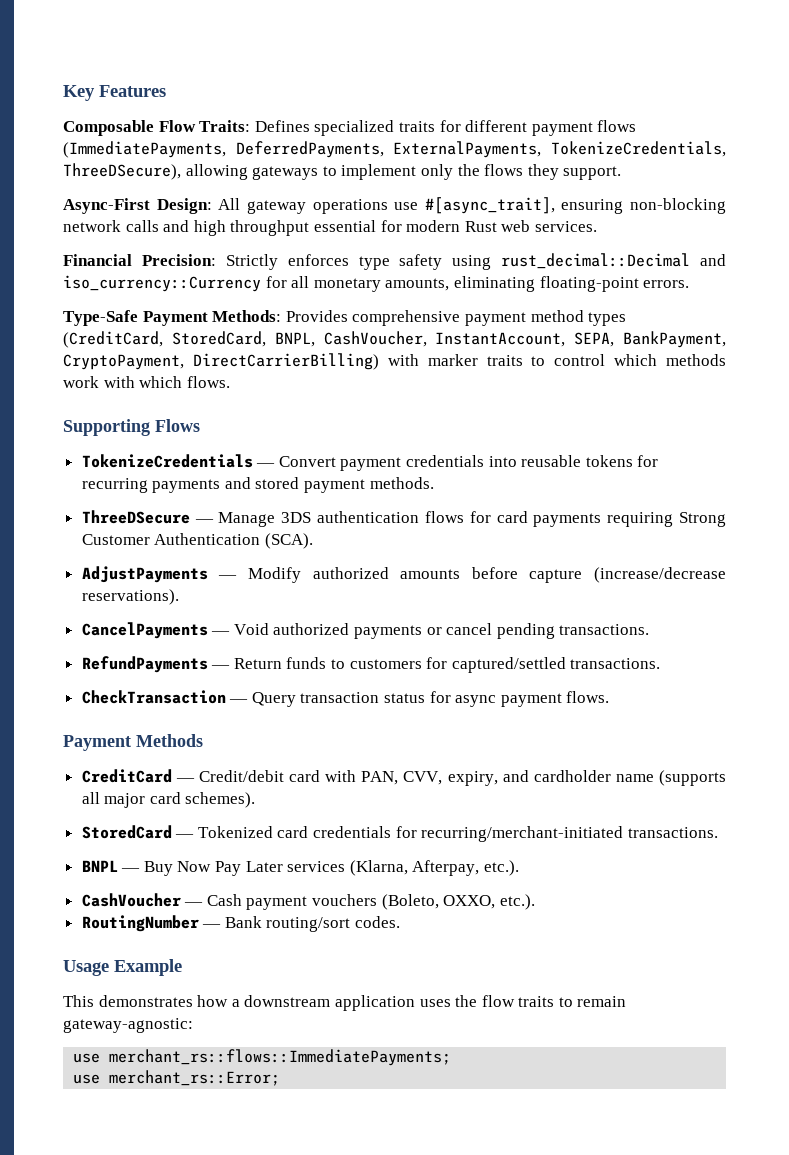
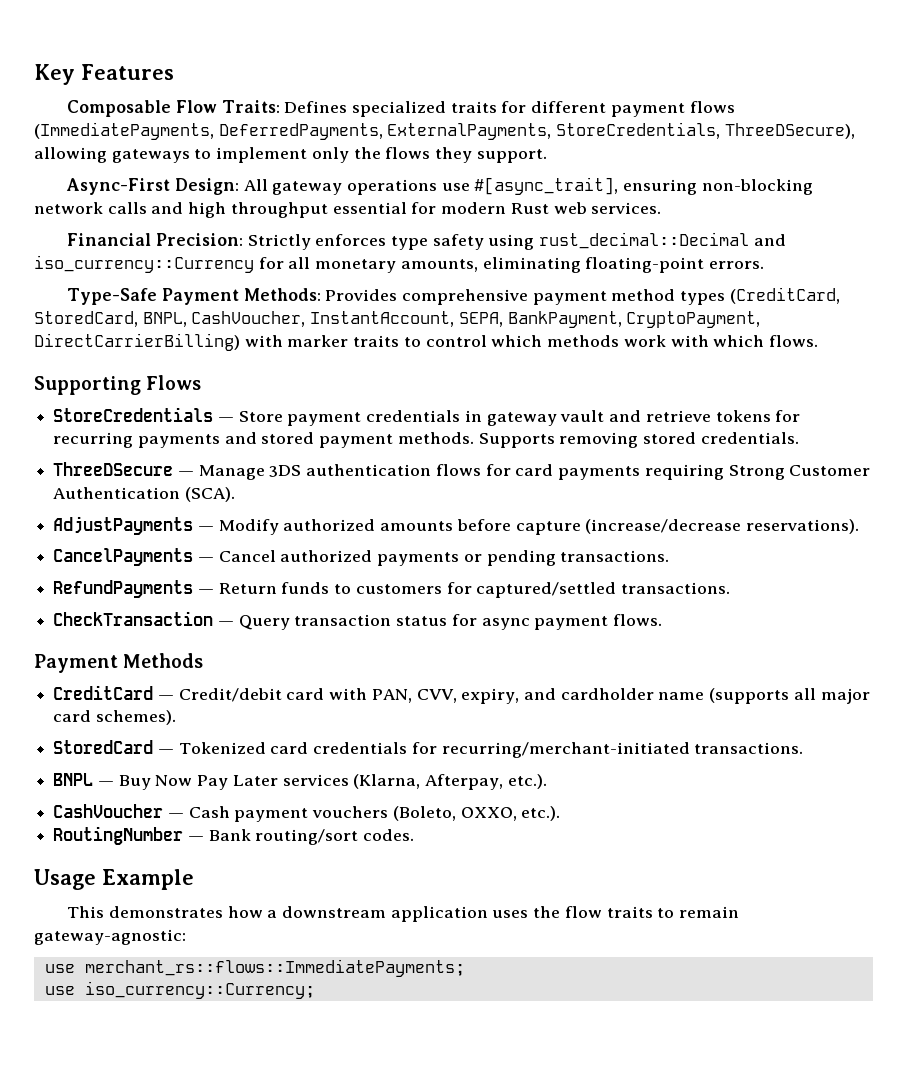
[551,141,726,157] TokenizeCredentials, -> [556,122,721,139] StoreCredentials,
[81,454,582,471] TokenizeCredentials — Convert payment credentials into reusable -> [53,407,711,426] StoreCredentials — Store payment credentials in gateway vault and retrieve
(434, 483) none -> [478,432,799,448] Supports removing stored credentials.
[233,623,269,635] Void -> [218,550,276,562] Cancel
[446,623,493,635] cancel -> (482, 558) none
[109,1070,281,1086] merchant_rs::Error; -> [84,981,315,999] iso_currency::Currency;

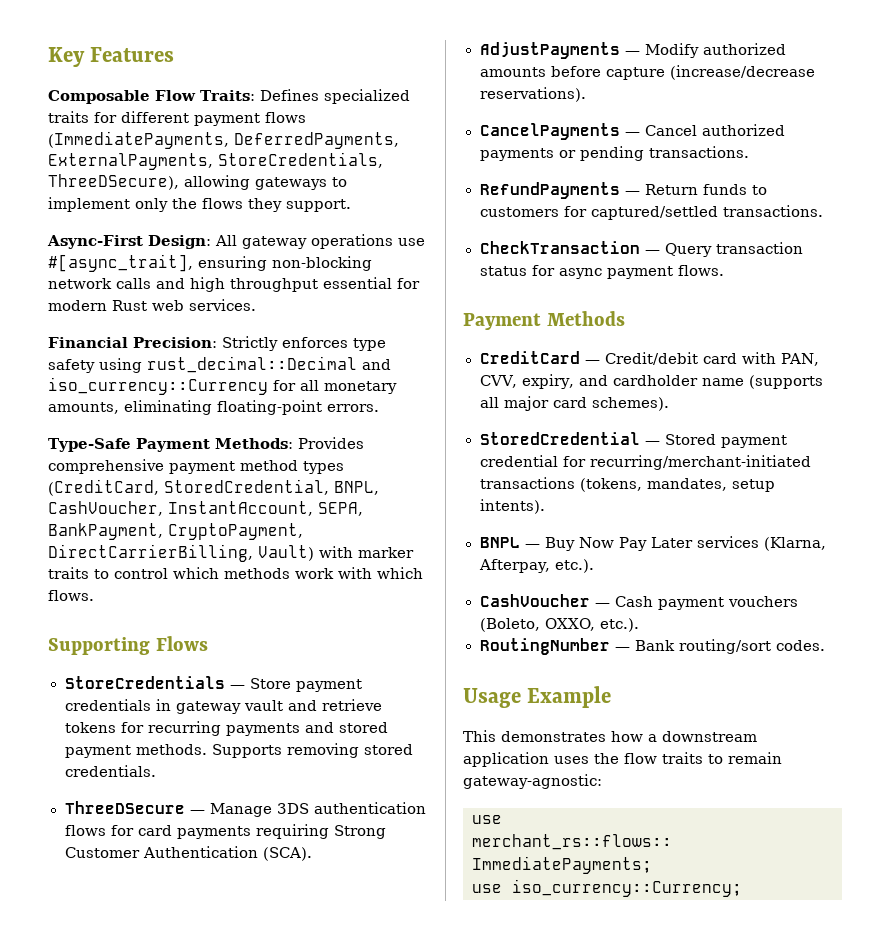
[34,311,138,327] StoredCard, -> [164,479,329,495] StoredCredential,
[34,333,240,351] DirectCarrierBilling) -> [48,544,314,562] DirectCarrierBilling, Vault)
[53,740,804,758] StoredCard — Tokenized card credentials for recurring/merchant-initiated transactions. -> [479,432,787,448] [479,455,811,470] [479,477,775,492] [479,499,545,514] StoredCredential — Stored payment credential for recurring/merchant-initiated transactions (tokens, mandates, setup intents).

